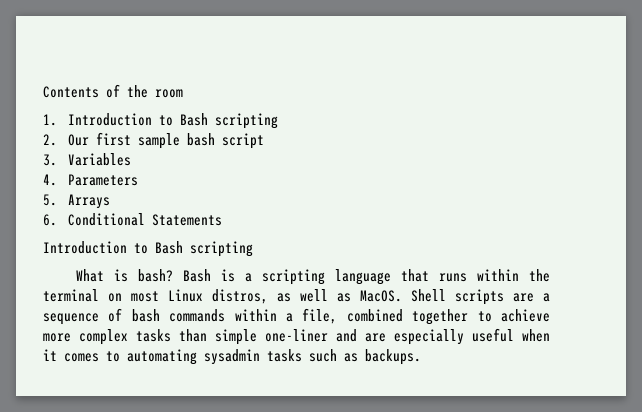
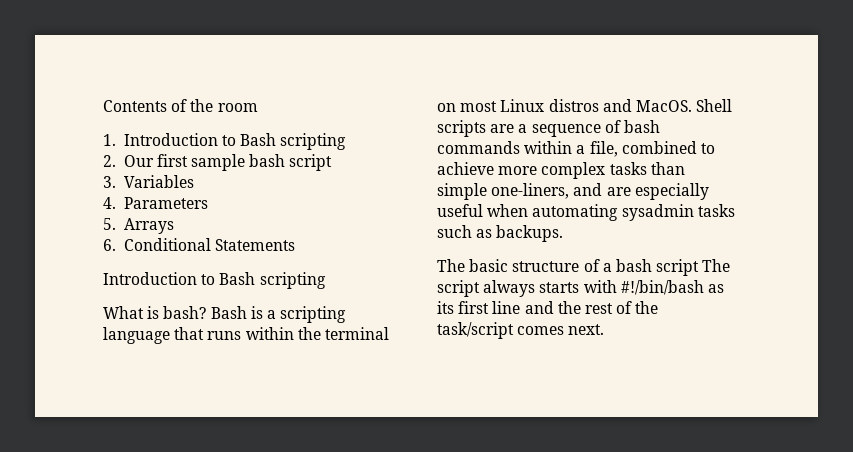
[212,289,351,304] distros, as well as -> [548,99,632,112] distros and
[412,309,469,325] together -> (697, 147) none
[265,329,328,342] one-liner -> [491,183,570,199] one-liners,
[43,349,120,362] it comes to -> (529, 210) none
(421, 357) none -> [437,259,731,276] [437,280,724,297] [437,301,659,314] [437,322,605,339] // The basic structure of a bash script The script always starts with #!/bin/bash as its first line and the rest of the task/script comes next.

